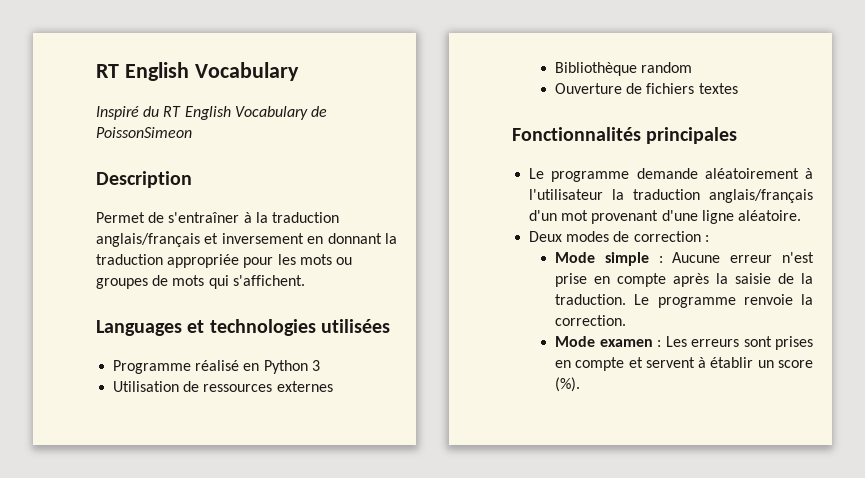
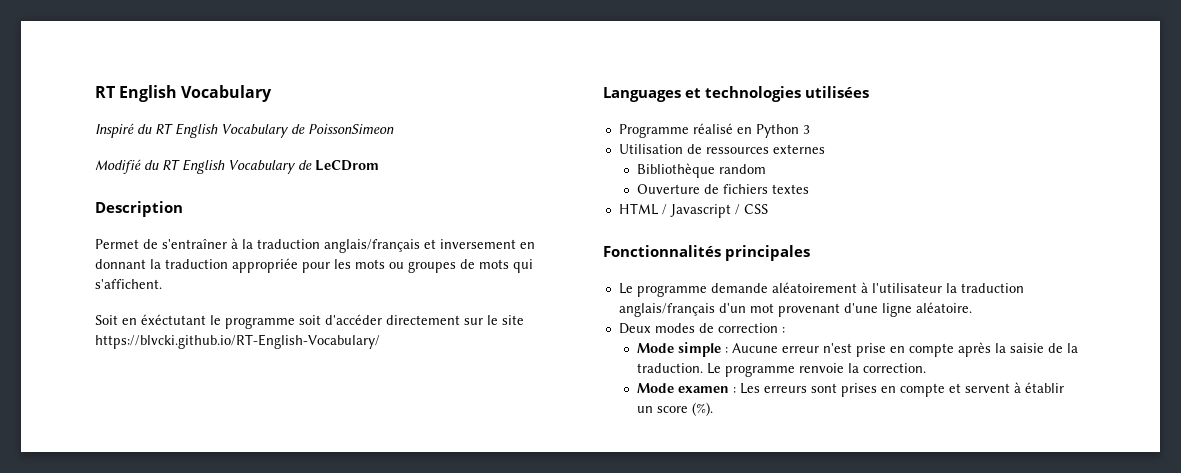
(192, 132) none -> [95,159,379,174] // Modifié du RT English Vocabulary de LeCDrom
(305, 280) none -> [95,314,524,329] [95,334,380,349] // Soit en éxéctutant le programme soit d'accéder directement sur le site https://blvcki.github.io/RT-English-Vocabulary/
(738, 88) none -> [618,203,768,218] // HTML / Javascript / CSS

